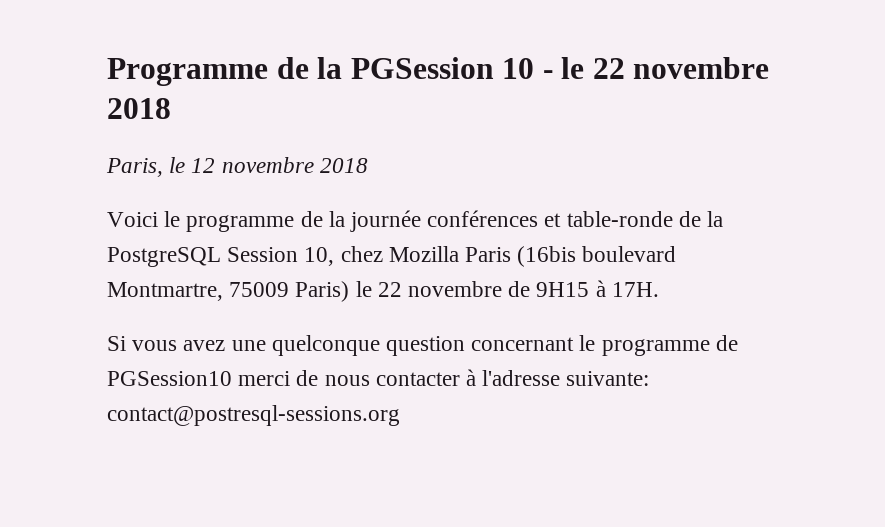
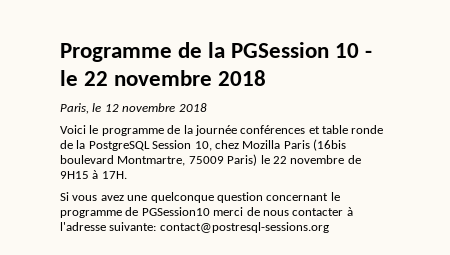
[566,211,673,227] table-ronde -> [322,125,384,134] table ronde

